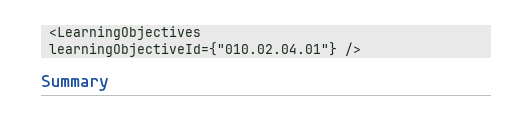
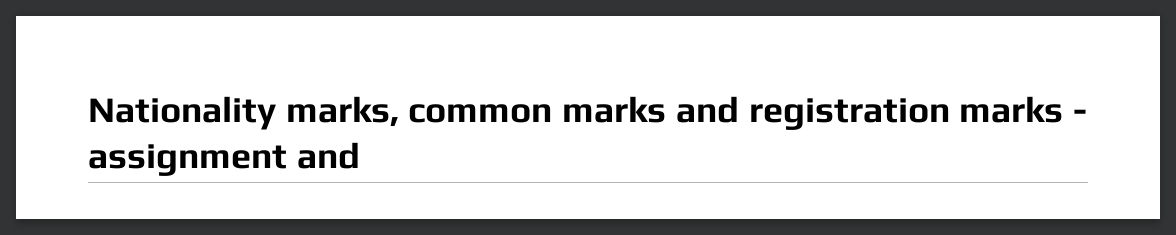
[48,26,201,40] [48,42,361,57] [41,75,109,91] <LearningObjectives learningObjectiveId={"010.02.04.01"} /> // Summary -> [88,96,1088,130] [88,142,360,176] Nationality marks, common marks and registration marks - assignment and

